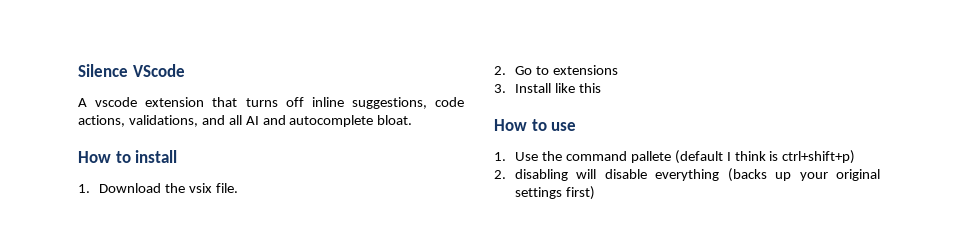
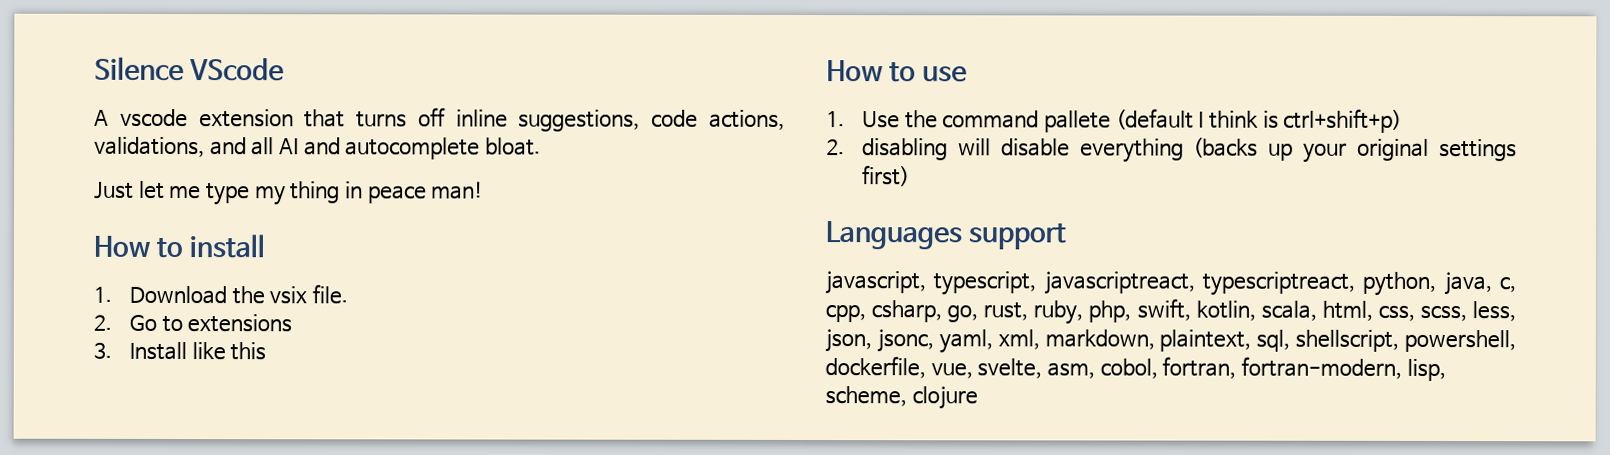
(413, 120) none -> [94,180,485,206] // Just let me type my thing in peace man!
(595, 193) none -> [825,221,1068,250] [825,271,1516,296] [825,298,1516,325] [825,329,1516,354] [825,356,1446,382] [825,386,978,410] // Languages support // javascript, typescript, javascriptreact, typescriptreact, python, java, c, cpp, csharp, go, rust, ruby, php, swift, kotlin, scala, html, css, scss, less, json, jsonc, yaml, xml, markdown, plaintext, sql, shellscript, powershell, dockerfile, vue, svelte, asm, cobol, fortran, fortran-modern, lisp, scheme, clojure

